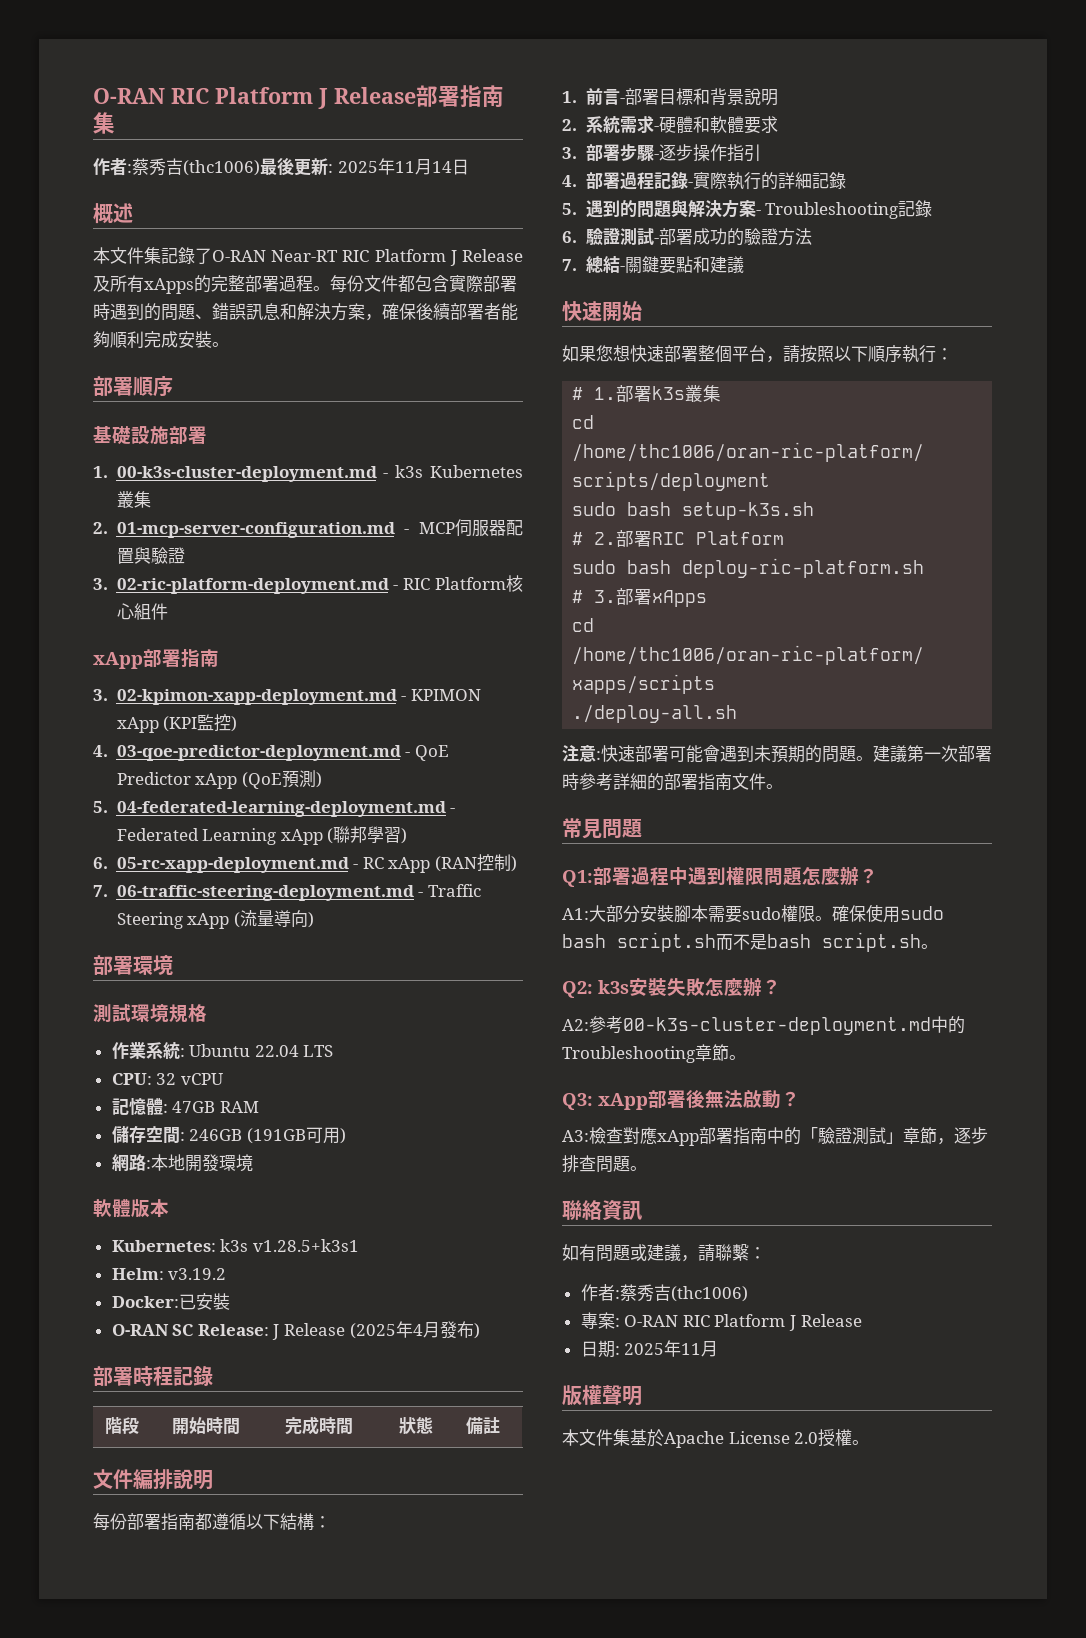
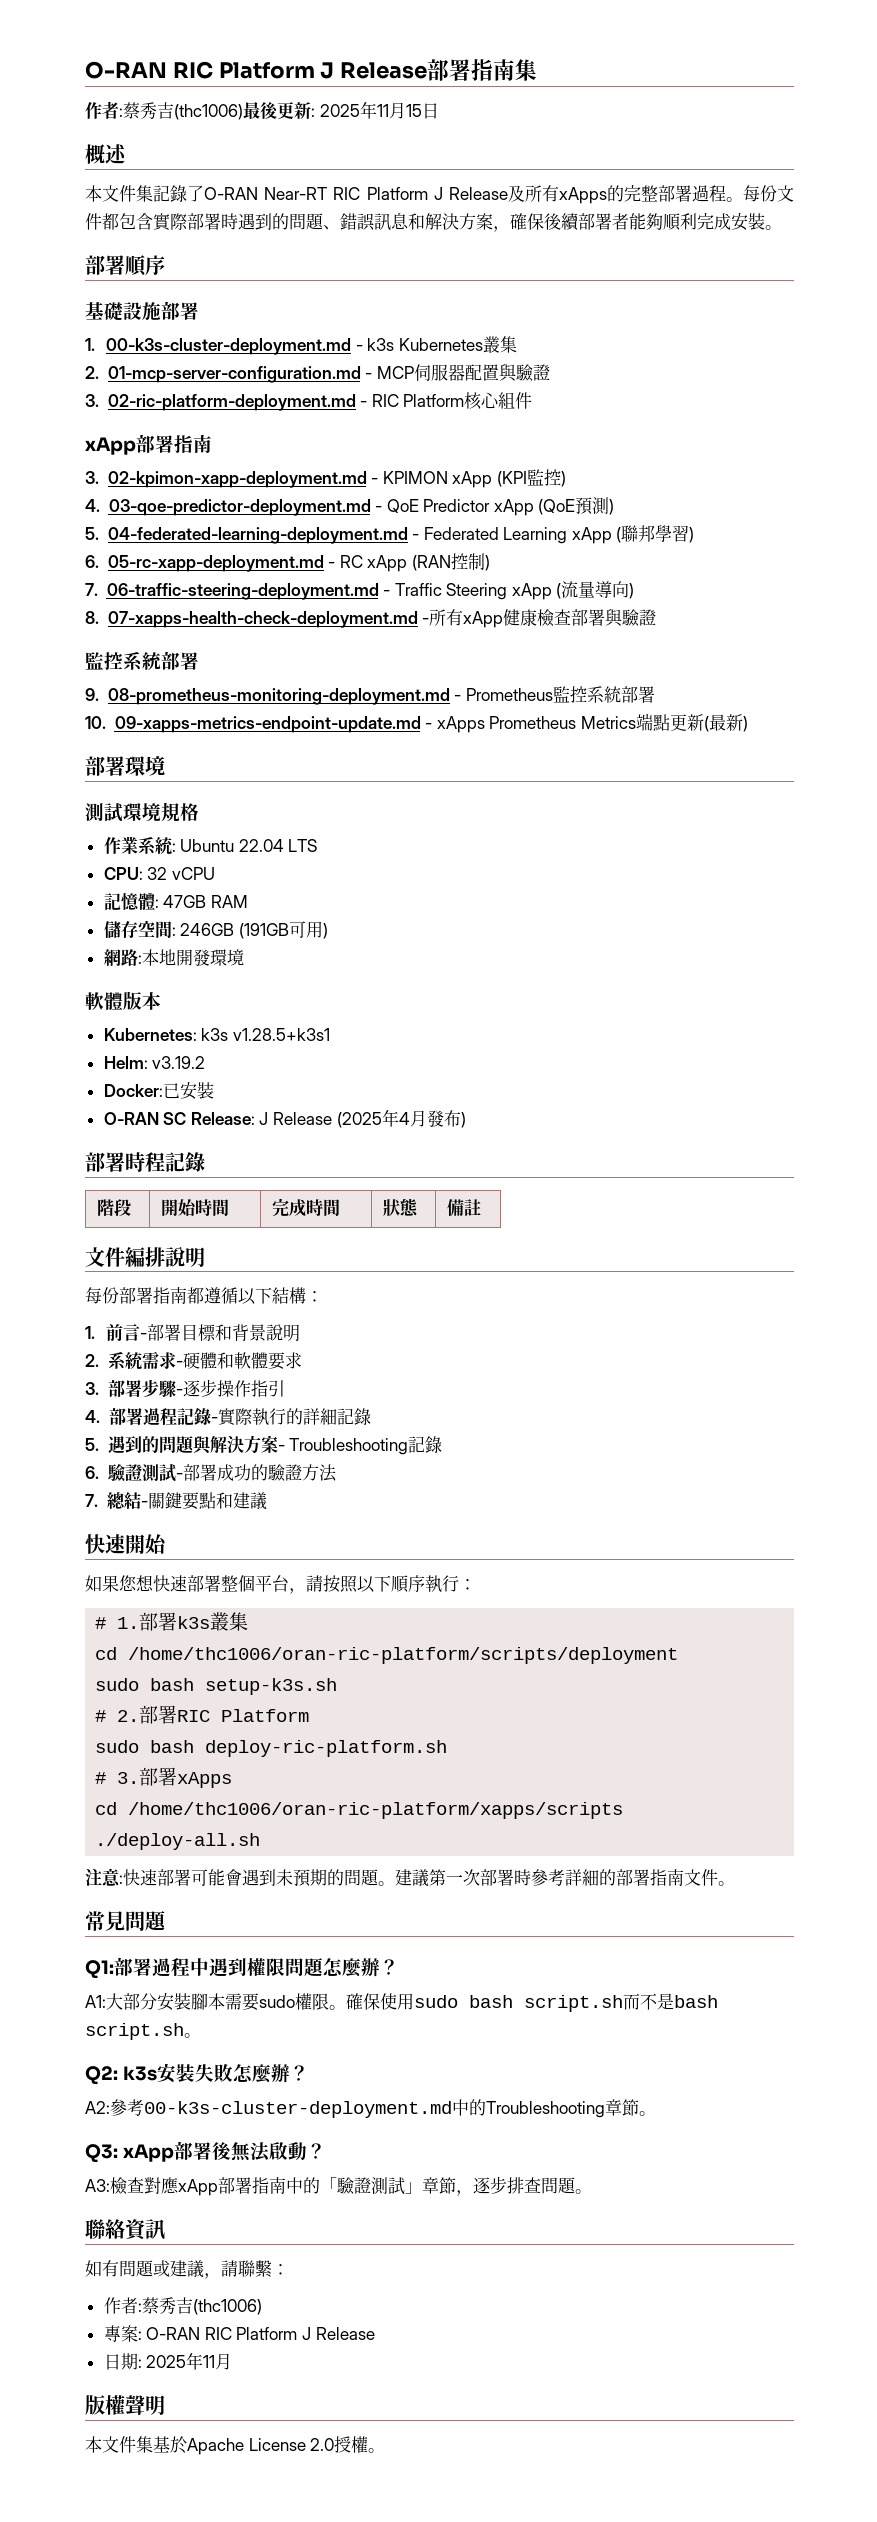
[431,161,452,173] 14 -> [405,104,422,117] 15
(314, 920) none -> [85,609,657,628] [85,651,199,671] [85,686,655,705] [85,713,748,733] // 8. 07-xapps-health-check-deployment.md -所有xApp健康檢查部署與驗證 // 監控系統部署 // 9. 08-prometheus-monitoring-deployment.md - Prometheus監控系統部署 // 10. 09-xapps-metrics-endpoint-update.md - xApps Prometheus Metrics端點更新(最新)

